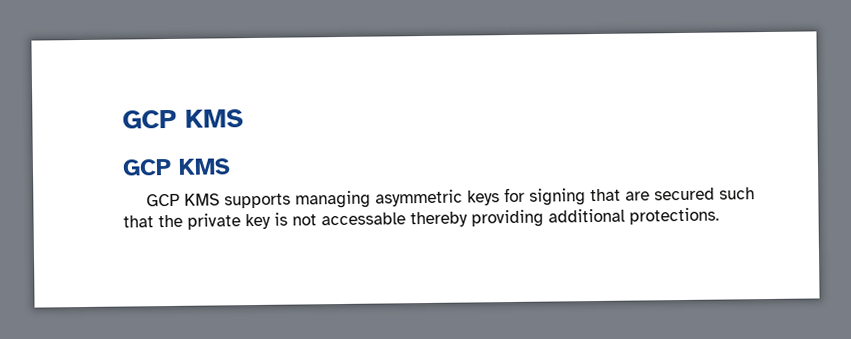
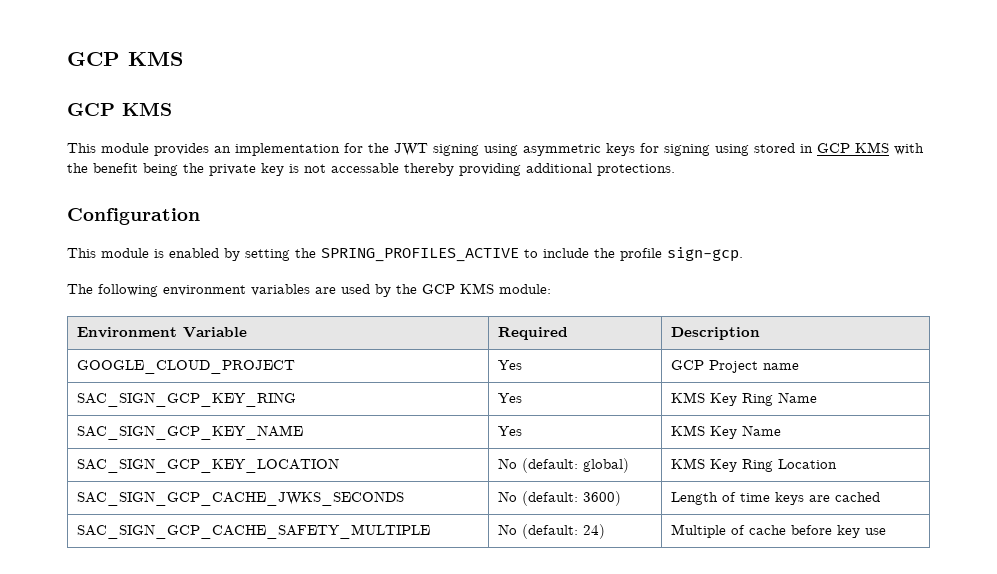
[146,187,756,209] [123,215,154,228] GCP KMS supports managing asymmetric keys for signing that are secured such that -> [67,142,924,156] [67,163,178,176] This module provides an implementation for the JWT signing using asymmetric keys for signing using stored in GCP KMS with the benefit being
(719, 216) none -> [67,208,200,225] [67,247,743,262] [67,283,551,297] [77,327,248,338] [498,327,569,340] [671,327,761,340] [77,360,296,374] [498,360,523,370] [671,360,800,373] [77,392,297,407] [498,393,523,403] [671,392,818,406] [77,425,304,440] [498,426,523,436] [671,425,782,439] [77,458,340,473] [498,458,630,473] [671,458,838,472] [77,491,405,506] [498,491,622,506] [671,492,881,505] [77,524,431,539] [498,524,606,539] [671,524,887,538] // Configuration // This module is enabled by setting the SPRING_PROFILES_ACTIVE to include the profile sign-gcp. // The following environment variables are used by the GCP KMS module: // Environment Variable | Required | Description // GOOGLE_CLOUD_PROJECT | Yes | GCP Project name // SAC_SIGN_GCP_KEY_RING | Yes | KMS Key Ring Name // SAC_SIGN_GCP_KEY_NAME | Yes | KMS Key Name // SAC_SIGN_GCP_KEY_LOCATION | No (default: global) | KMS Key Ring Location // SAC_SIGN_GCP_CACHE_JWKS_SECONDS | No (default: 3600) | Length of time keys are cached // SAC_SIGN_GCP_CACHE_SAFETY_MULTIPLE | No (default: 24) | Multiple of cache before key use

